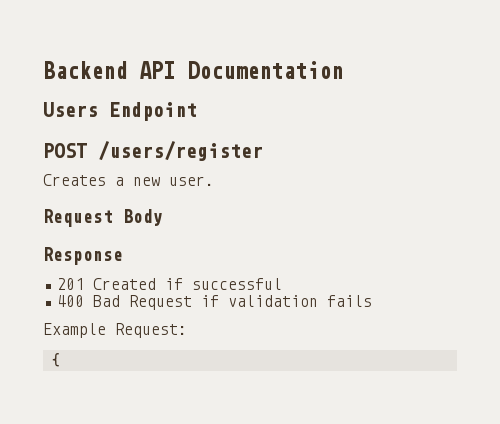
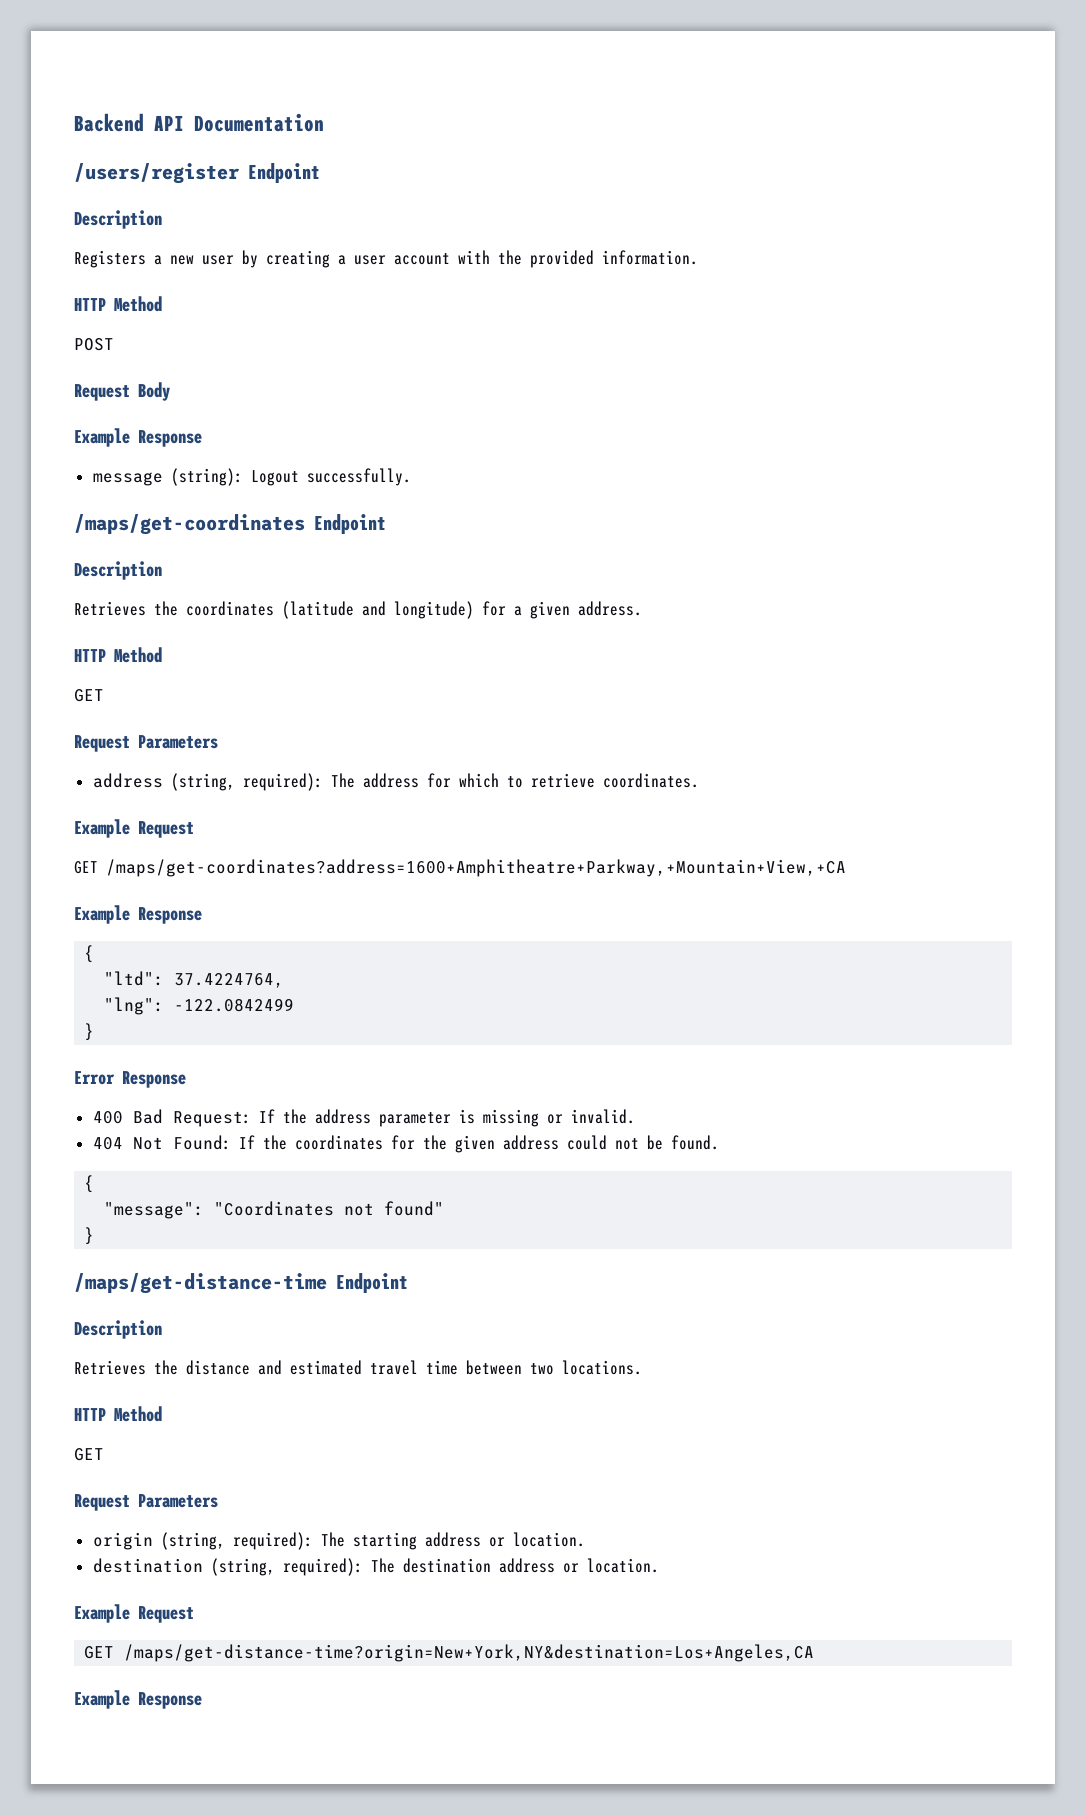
[43,102,197,121] [43,141,263,161] [43,174,214,186] Users Endpoint // POST /users/register // Creates a new user. -> [74,163,320,184] [74,210,162,229] [74,250,698,268] [74,296,162,312] [74,338,114,351] /users/register Endpoint // Description // Registers a new user by creating a user account with the provided information. // HTTP Method // POST
[43,247,123,265] [57,278,283,290] [57,295,373,310] [43,323,187,338] [50,353,61,367] Response // 201 Created if successful // 400 Bad Request if validation fails // Example Request: // { -> [74,428,202,447] [92,468,411,486] [74,514,386,535] [74,561,162,580] [74,601,642,619] [74,647,162,663] [74,689,104,702] [74,735,218,752] [92,773,699,791] [74,819,194,838] [74,859,846,877] [74,905,202,924] [84,945,95,963] [104,971,285,988] [104,997,295,1015] [84,1023,95,1041] [74,1071,186,1088] [92,1109,635,1127] [92,1135,719,1153] [84,1175,95,1193] [104,1201,445,1219] [84,1227,95,1245] [74,1273,408,1294] [74,1320,162,1339] [74,1360,642,1375] [74,1406,162,1422] [74,1448,104,1461] [74,1494,218,1511] [92,1532,585,1550] [92,1558,659,1576] [74,1604,194,1623] [84,1644,815,1662] [74,1690,202,1709] Example Response // message (string): Logout successfully. // /maps/get-coordinates Endpoint // Description // Retrieves the coordinates (latitude and longitude) for a given address. // HTTP Method // GET // Request Parameters // address (string, required): The address for which to retrieve coordinates. // Example Request // GET /maps/get-coordinates?address=1600+Amphitheatre+Parkway,+Mountain+View,+CA // Example Response // { // "ltd": 37.4224764, // "lng": -122.0842499 // } // Error Response // 400 Bad Request: If the address parameter is missing or invalid. // 404 Not Found: If the coordinates for the given address could not be found. // { // "message": "Coordinates not found" // } // /maps/get-distance-time Endpoint // Description // Retrieves the distance and estimated travel time between two locations. // HTTP Method // GET // Request Parameters // origin (string, required): The starting address or location. // destination (string, required): The destination address or location. // Example Request // GET /maps/get-distance-time?origin=New+York,NY&destination=Los+Angeles,CA // Example Response

